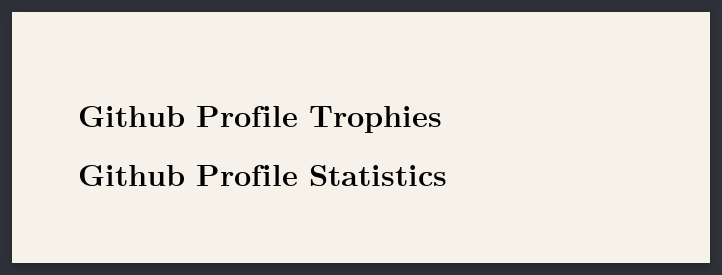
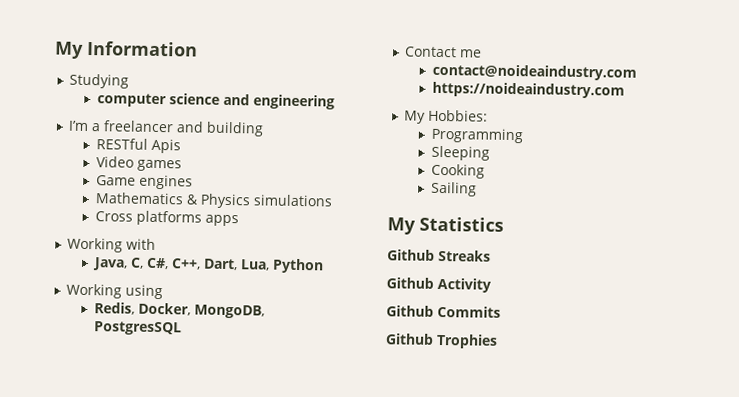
[78,106,442,133] [78,165,447,186] Github Profile Trophies // Github Profile Statistics -> [54,40,198,59] [69,73,130,89] [96,93,335,110] [68,120,265,137] [95,138,181,154] [95,156,182,172] [95,174,193,190] [94,192,333,209] [94,210,239,227] [67,237,157,253] [91,257,324,274] [66,283,164,300] [93,302,265,319] [93,321,182,336] [405,46,483,58] [431,63,637,81] [431,81,625,99] [404,109,489,124] [430,127,523,144] [430,145,490,161] [430,163,485,179] [430,181,477,197] [387,216,504,235] [387,249,491,262] [386,277,491,293] [386,305,501,318] [385,333,498,349] My Information // Studying // computer science and engineering // I’m a freelancer and building // RESTful Apis // Video games // Game engines // Mathematics & Physics simulations // Cross platforms apps // Working with // Java, C, C#, C++, Dart, Lua, Python // Working using // Redis, Docker, MongoDB, PostgresSQL // Contact me // contact@noideaindustry.com // https://noideaindustry.com // My Hobbies: // Programming // Sleeping // Cooking // Sailing // My Statistics // Github Streaks // Github Activity // Github Commits // Github Trophies

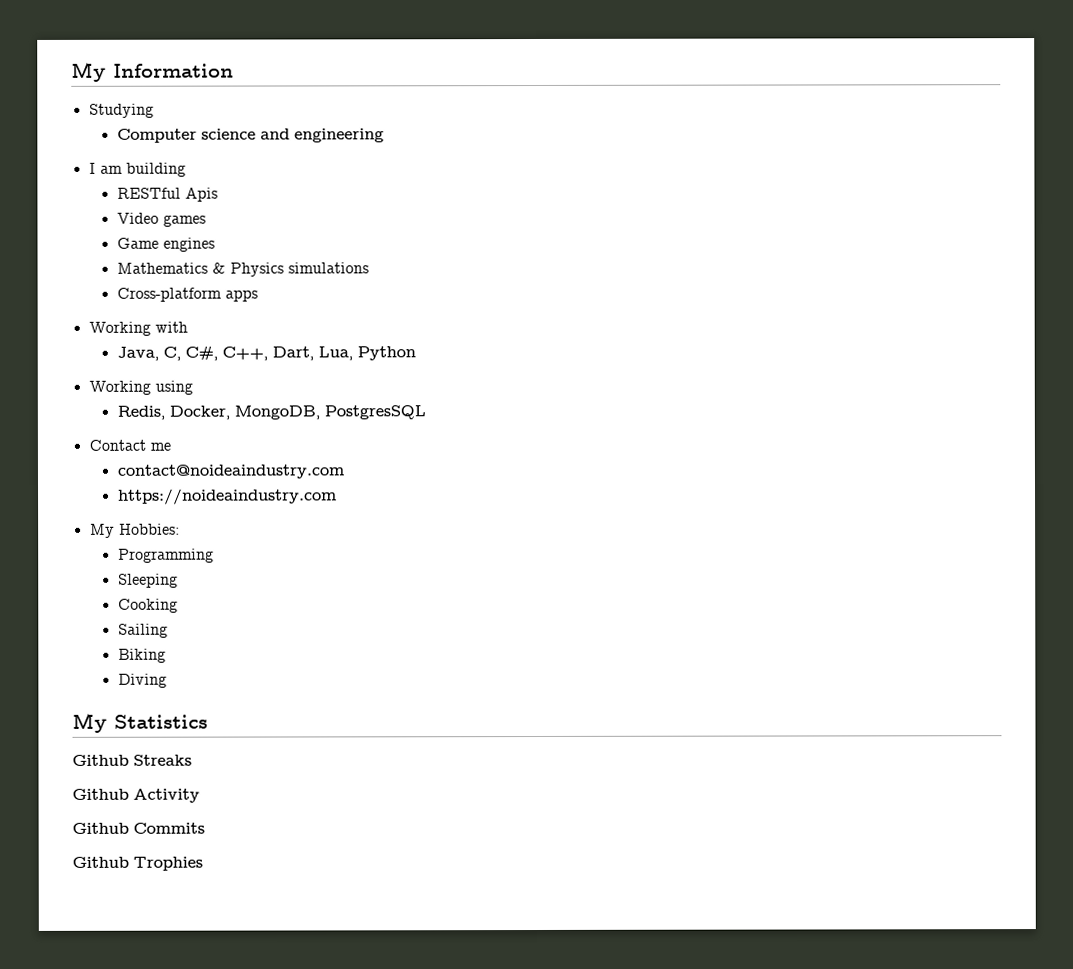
[96,93,167,108] computer -> [116,128,197,143] Computer
[68,120,205,133] I’m a freelancer and -> [88,162,123,174] I am
[94,210,202,226] Cross platforms -> [116,287,222,302] Cross-platform
(477, 189) none -> [117,648,166,663] [117,673,167,688] // Biking // Diving

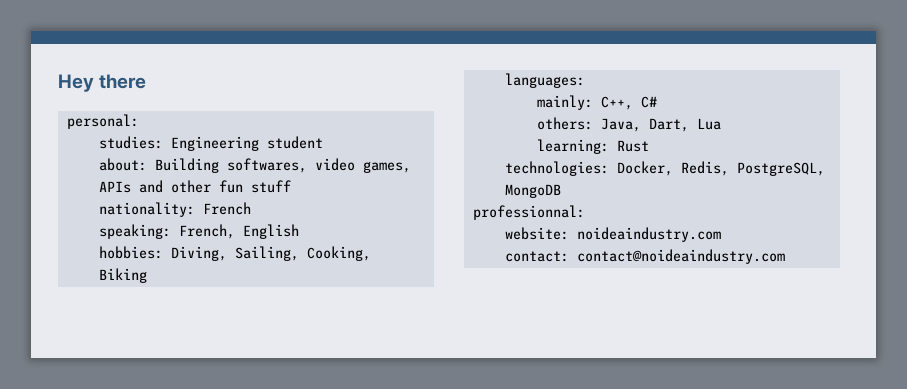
[71,61,234,82] [88,103,154,118] [116,128,384,143] [88,162,186,177] [116,187,218,202] [116,212,206,227] [116,237,215,252] [116,262,369,277] [116,287,258,302] [88,321,188,336] [116,345,416,361] [88,380,193,395] [116,405,426,420] [88,439,171,451] [116,464,344,479] [117,488,337,505] [89,523,180,538] [117,548,214,563] [117,573,178,588] [117,598,178,613] [117,623,168,638] [117,648,166,663] [117,673,167,688] [72,712,208,733] [72,754,192,766] [72,788,200,803] [72,822,205,834] [72,856,203,871] My Information // Studying // Computer science and engineering // I am building // RESTful Apis // Video games // Game engines // Mathematics & Physics simulations // Cross-platform apps // Working with // Java, C, C#, C++, Dart, Lua, Python // Working using // Redis, Docker, MongoDB, PostgresSQL // Contact me // contact@noideaindustry.com // https://noideaindustry.com // My Hobbies: // Programming // Sleeping // Cooking // Sailing // Biking // Diving // My Statistics // Github Streaks // Github Activity // Github Commits // Github Trophies -> [58,74,147,92] [66,114,139,129] [98,136,323,151] [98,158,411,173] [98,180,291,193] [98,202,251,217] [98,224,299,239] [98,246,371,261] [98,268,147,283] [504,73,585,88] [536,95,657,110] [536,117,721,132] [536,139,649,154] [504,161,825,176] [504,184,561,198] [472,205,585,220] [504,227,721,242] [504,249,785,264] Hey there // personal: // studies: Engineering student // about: Building softwares, video games, APIs and other fun stuff // nationality: French // speaking: French, English // hobbies: Diving, Sailing, Cooking, Biking // languages: // mainly: C++, C# // others: Java, Dart, Lua // learning: Rust // technologies: Docker, Redis, PostgreSQL, MongoDB // professionnal: // website: noideaindustry.com // contact: contact@noideaindustry.com

